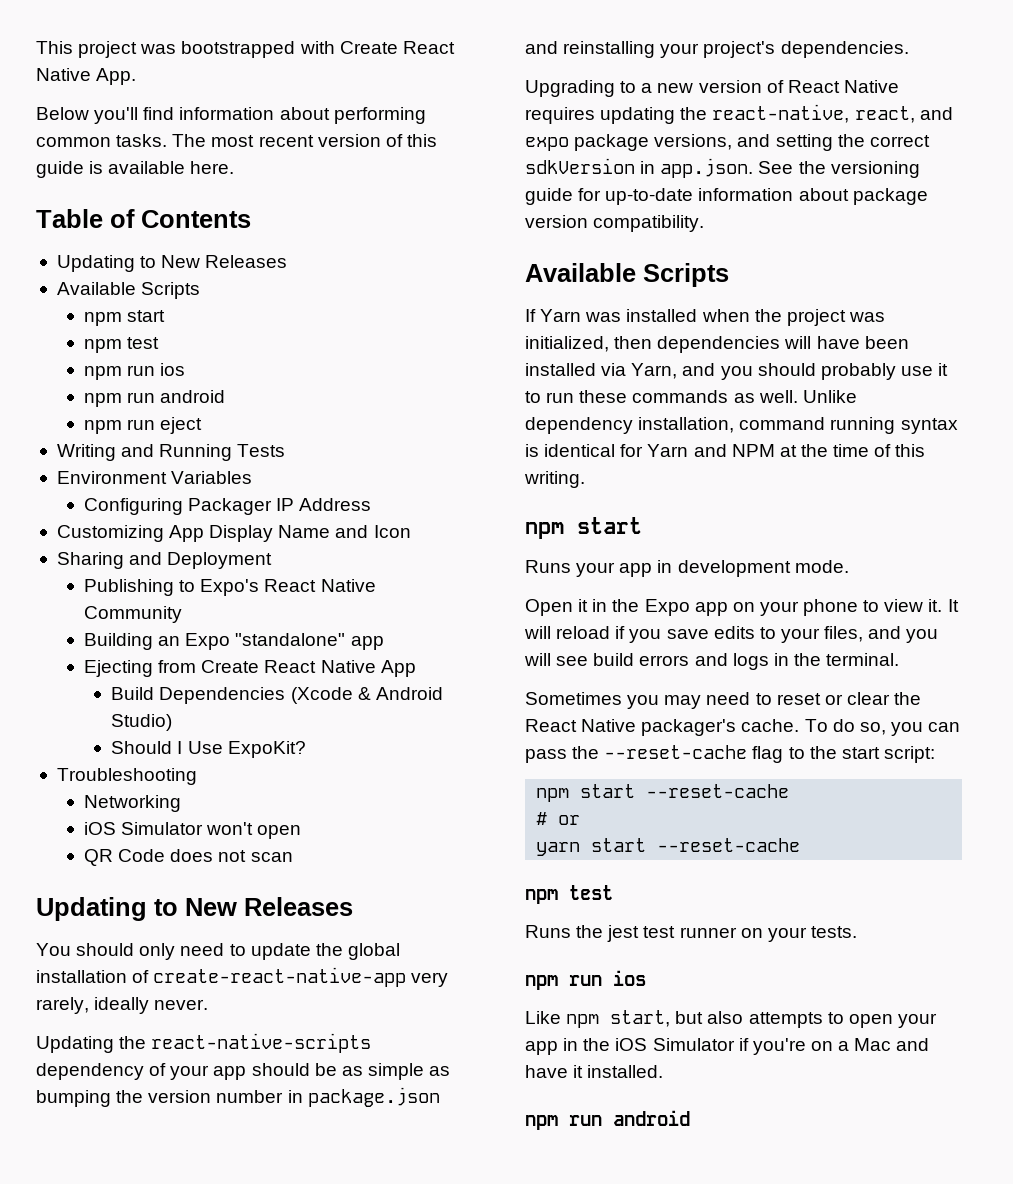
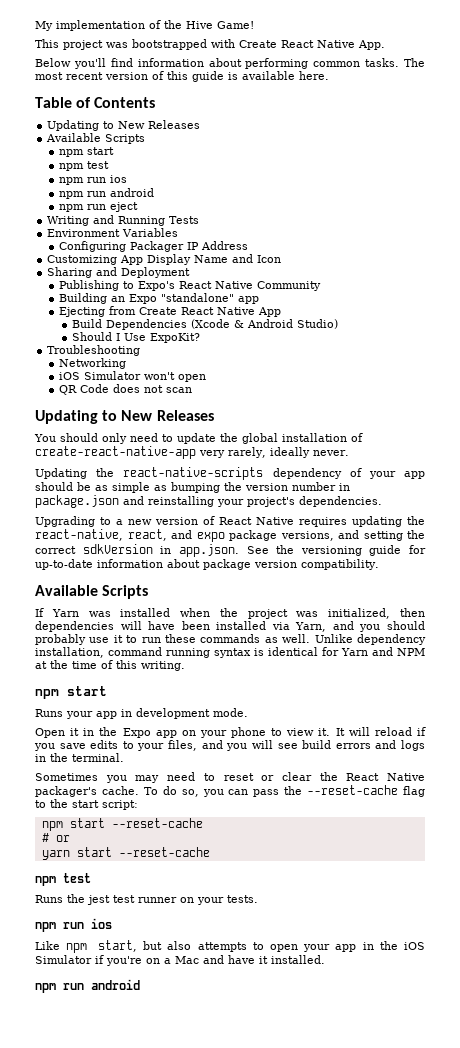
(36, 47) none -> [35,20,254,31] My implementation of the Hive Game! //

